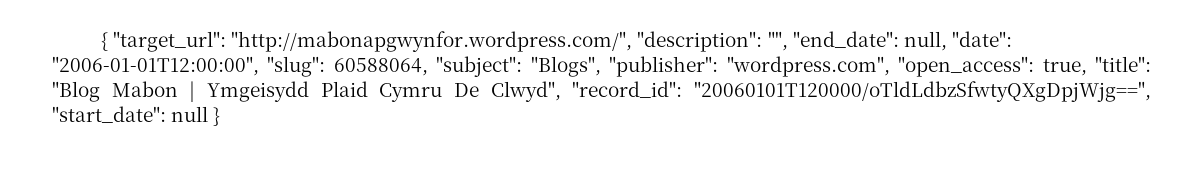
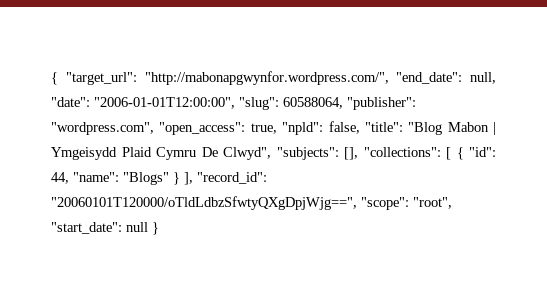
[637,31,788,52] "description": "", -> (389, 78) none
[436,56,601,77] "subject": "Blogs", -> (343, 103) none
(1087, 67) none -> [282,121,360,135] "npld": false,
[572,81,1151,102] "record_id": "20060101T120000/oTldLdbzSfwtyQXgDpjWjg==", -> [276,147,496,160] [51,172,267,185] [51,196,452,210] "subjects": [], "collections": [ { "id": 44, "name": "Blogs" } ], "record_id": "20060101T120000/oTldLdbzSfwtyQXgDpjWjg==", "scope": "root",

